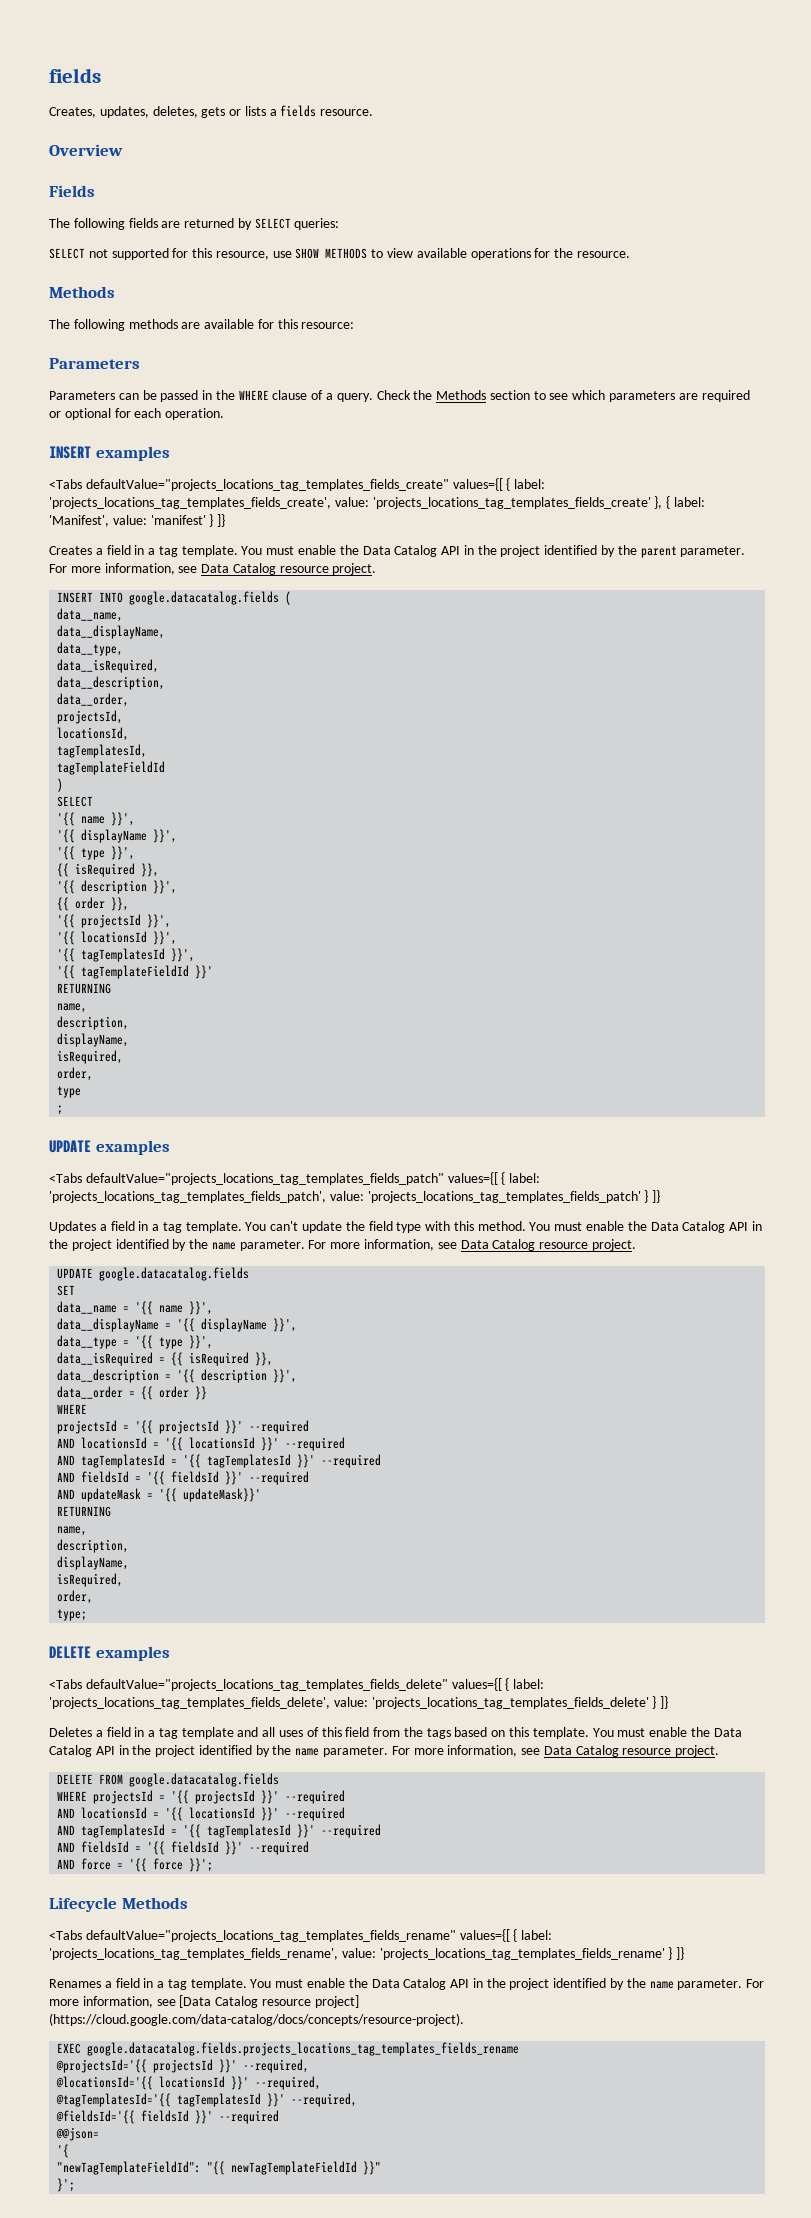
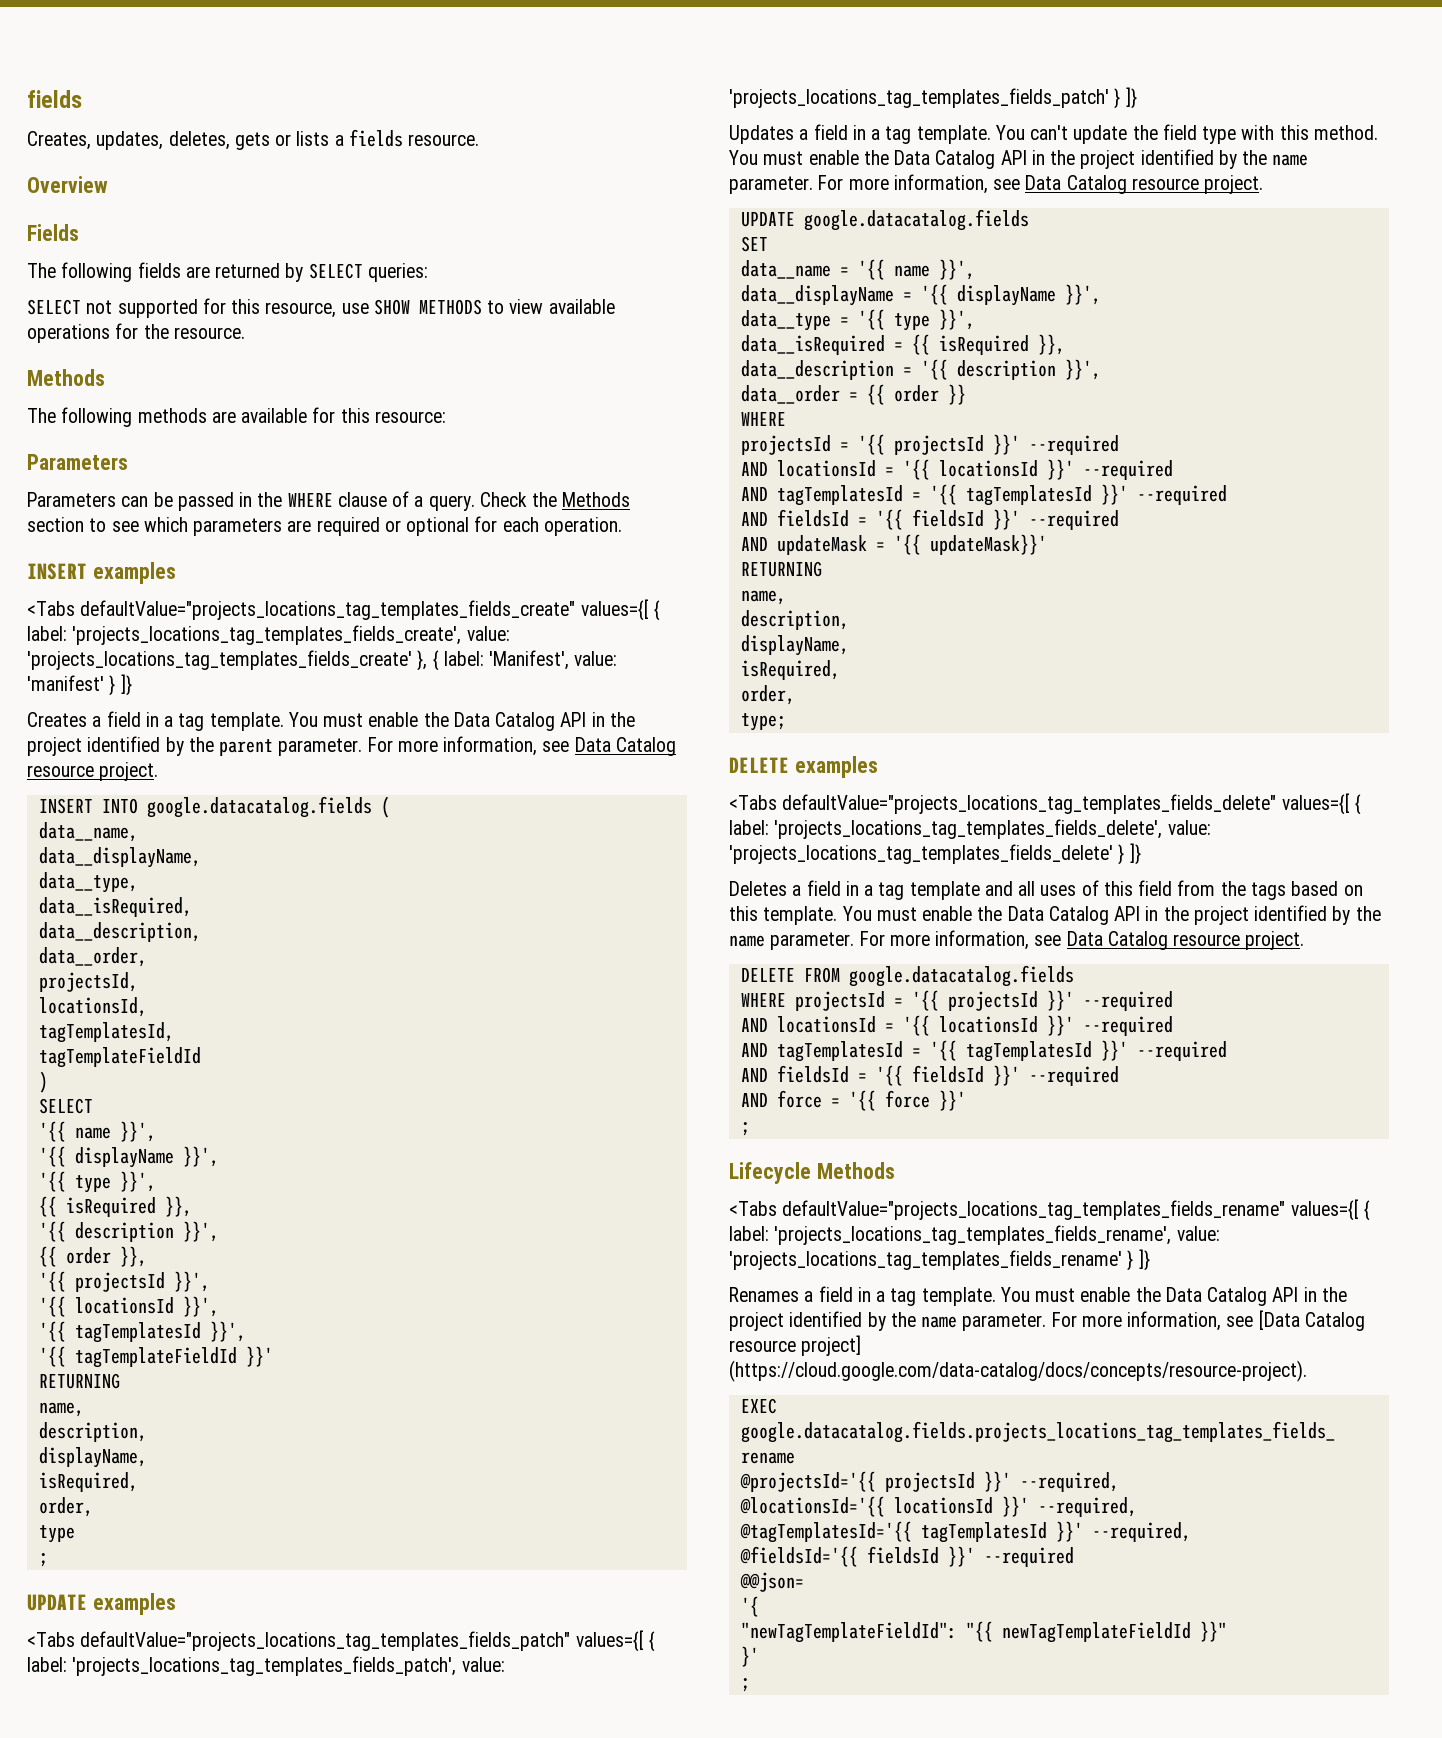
[189,1858,214,1872] }}'; -> [938,1090,966,1111] [740,1122,750,1136] }}' // ;
[57,2178,76,2192] }'; -> [740,1646,759,1667] [740,1678,750,1692] }' // ;

